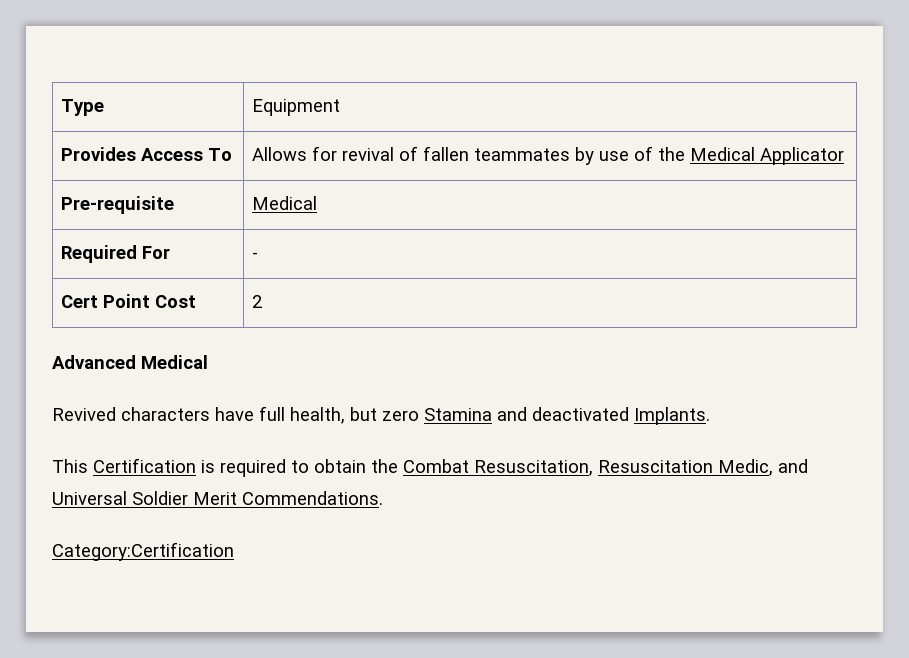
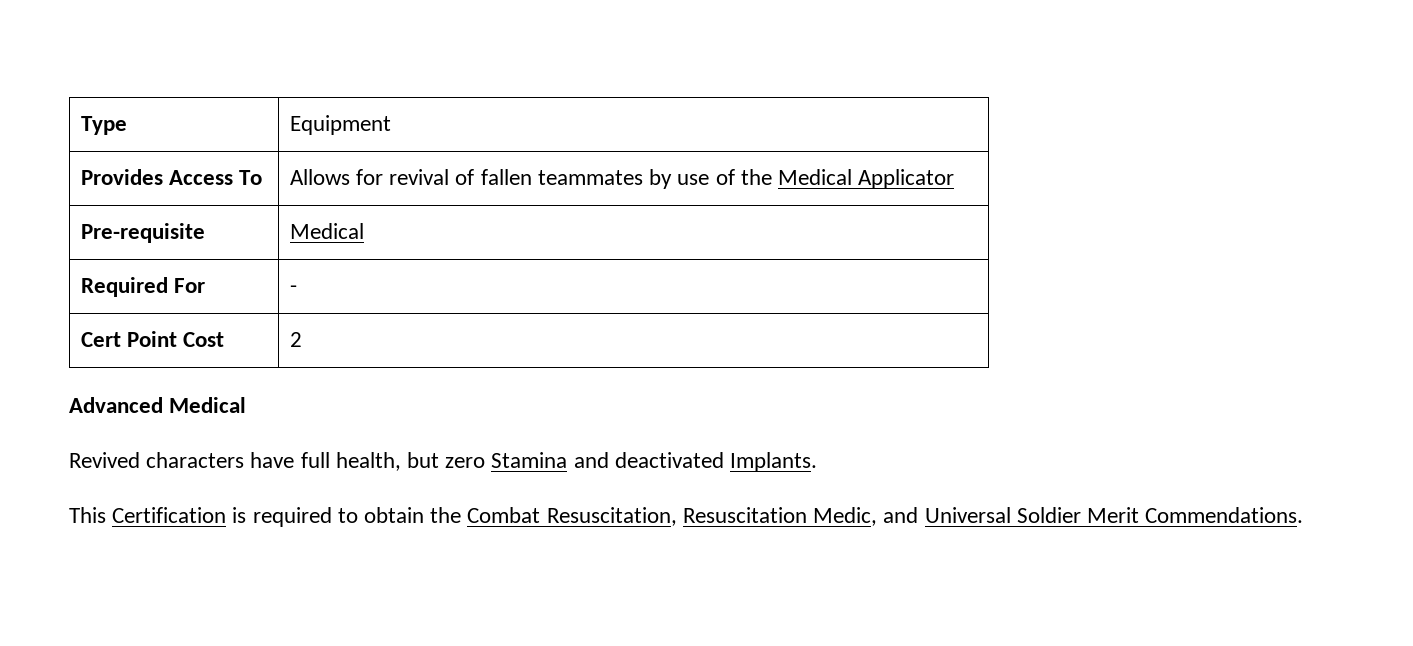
[52,542,234,561] // Category:Certification -> (1304, 515) none

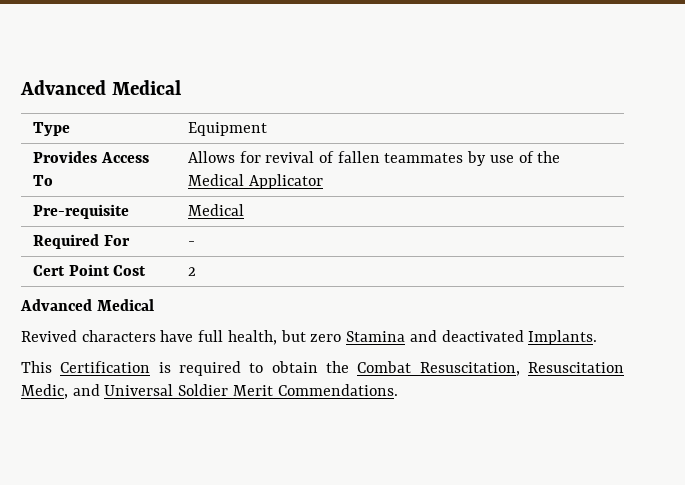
(80, 125) none -> [20,80,181,95] Advanced Medical //

